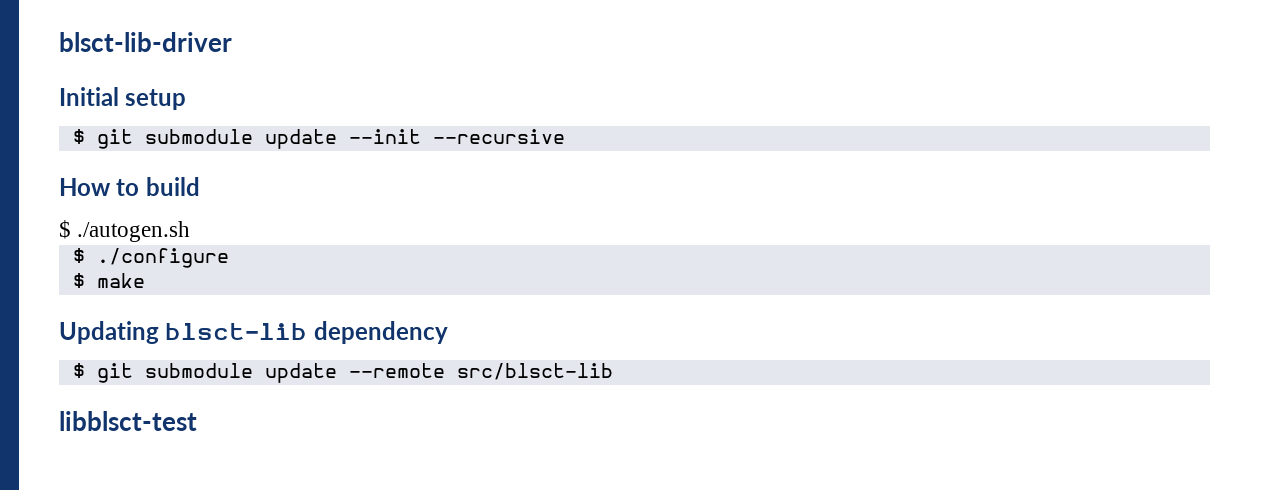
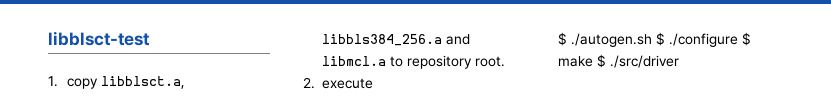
[59,32,232,52] [59,87,187,110] [72,129,565,149] [59,177,200,196] blsct-lib-driver // Initial setup // $ git submodule update --init --recursive // How to build -> [48,31,150,46] [48,76,186,89] [322,34,471,46] [322,55,506,69] [303,77,374,89] libblsct-test // 1. copy libblsct.a, libbls384_256.a and libmcl.a to repository root. // 2. execute
(191, 231) // -> (652, 40) none
(229, 258) // -> (738, 40) none
[59,321,448,344] [72,363,613,383] [59,411,197,431] // Updating blsct-lib dependency // $ git submodule update --remote src/blsct-lib // libblsct-test -> [597,54,679,68] $ ./src/driver

